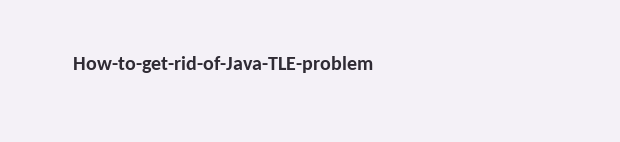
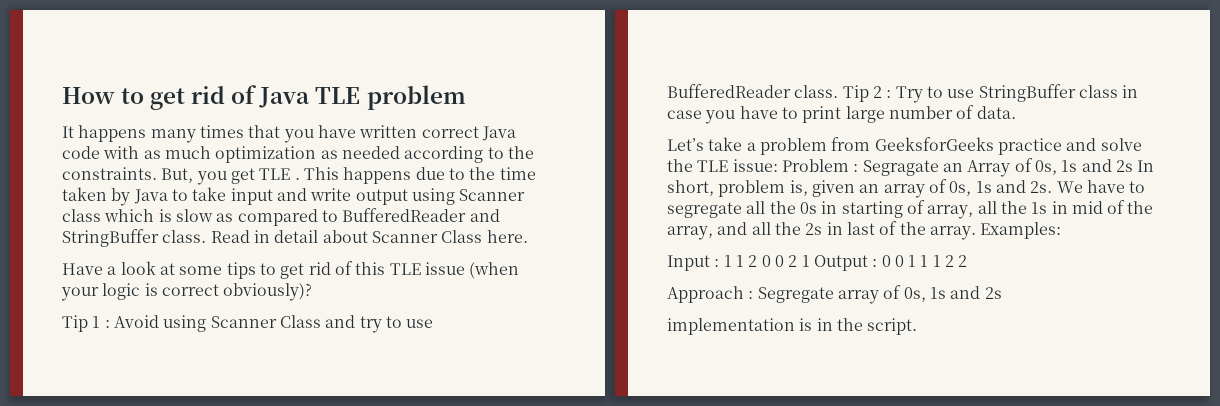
[73,56,373,73] How-to-get-rid-of-Java-TLE-problem -> [62,85,466,110] [62,125,516,143] [62,146,534,163] [62,167,536,185] [62,187,526,206] [62,208,500,226] [62,229,528,247] [62,261,520,279] [61,283,313,301] [62,315,434,333] [667,84,1139,103] [667,105,1016,124] [667,137,1142,155] [667,158,1155,177] [667,179,1146,198] [667,200,1154,219] [667,221,1062,240] [667,255,968,271] [667,285,1002,304] [667,318,918,335] How to get rid of Java TLE problem // It happens many times that you have written correct Java code with as much optimization as needed according to the constraints. But, you get TLE . This happens due to the time taken by Java to take input and write output using Scanner class which is slow as compared to BufferedReader and StringBuffer class. Read in detail about Scanner Class here. // Have a look at some tips to get rid of this TLE issue (when your logic is correct obviously)? // Tip 1 : Avoid using Scanner Class and try to use BufferedReader class. Tip 2 : Try to use StringBuffer class in case you have to print large number of data. // Let’s take a problem from GeeksforGeeks practice and solve the TLE issue: Problem : Segragate an Array of 0s, 1s and 2s In short, problem is, given an array of 0s, 1s and 2s. We have to segregate all the 0s in starting of array, all the 1s in mid of the array, and all the 2s in last of the array. Examples: // Input : 1 1 2 0 0 2 1 Output : 0 0 1 1 1 2 2 // Approach : Segregate array of 0s, 1s and 2s // implementation is in the script.

